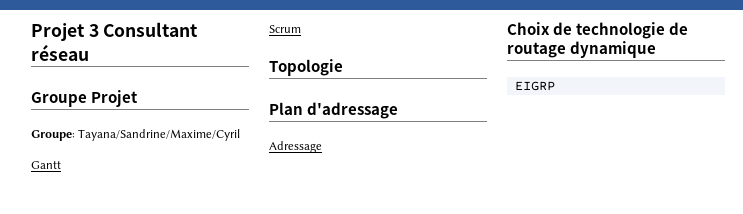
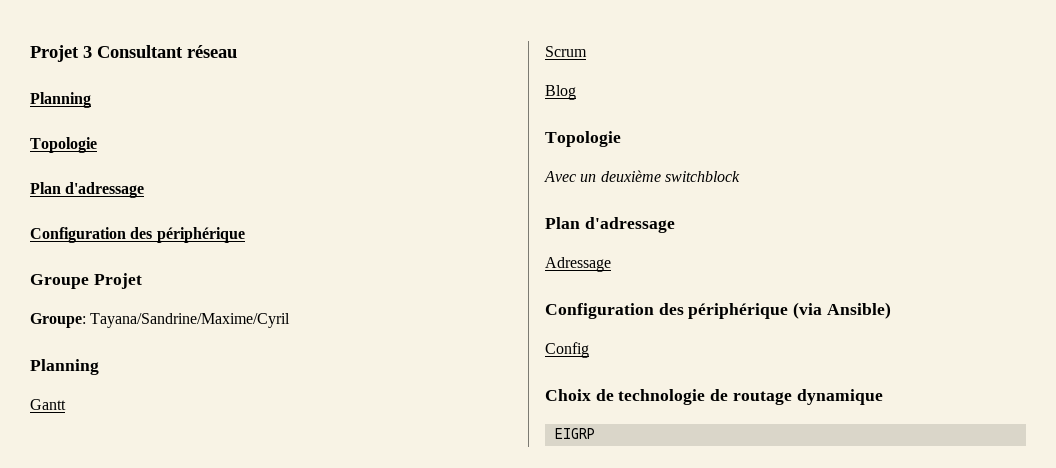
(89, 52) none -> [30,92,91,108] [30,137,97,153] [30,182,145,198] [30,227,245,243] // Planning // Topologie // Plan d'adressage // Configuration des périphérique
(241, 135) none -> [30,359,99,375] // Planning
[269,59,343,76] // Topologie -> [545,85,576,100] [545,131,621,147] [544,170,740,182] // Blog // Topologie // Avec un deuxième switchblock
(322, 147) none -> [545,302,891,319] [545,342,589,358] // Configuration des périphérique (via Ansible) // Config

